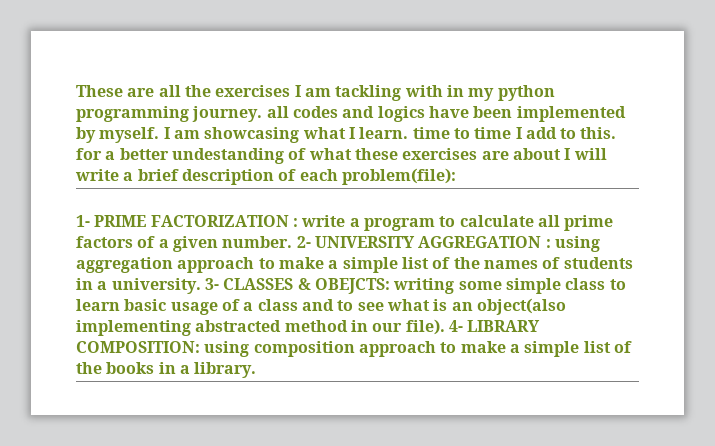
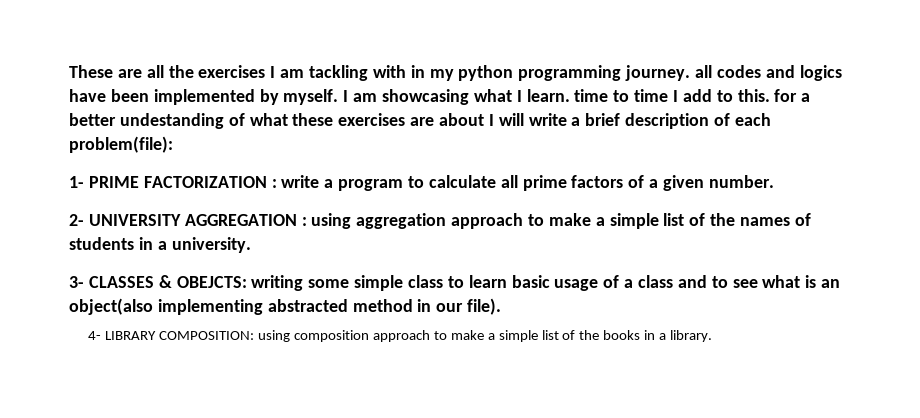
(293, 242) none -> (774, 181) //
(201, 286) none -> (251, 245) //
(445, 327) none -> (502, 306) //

